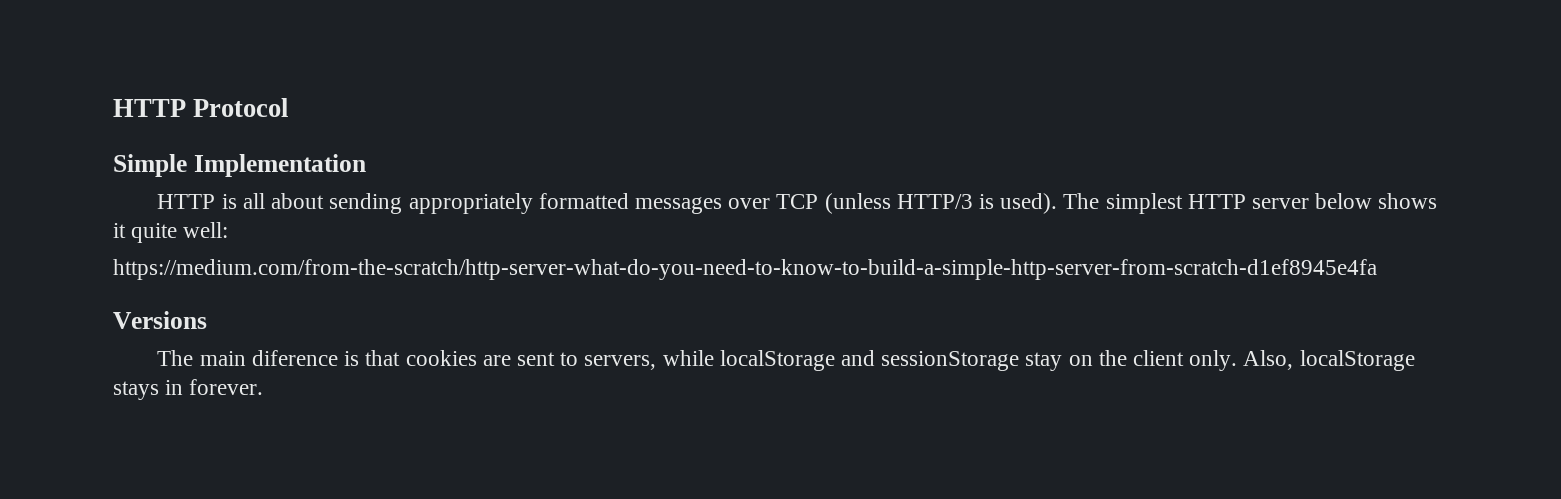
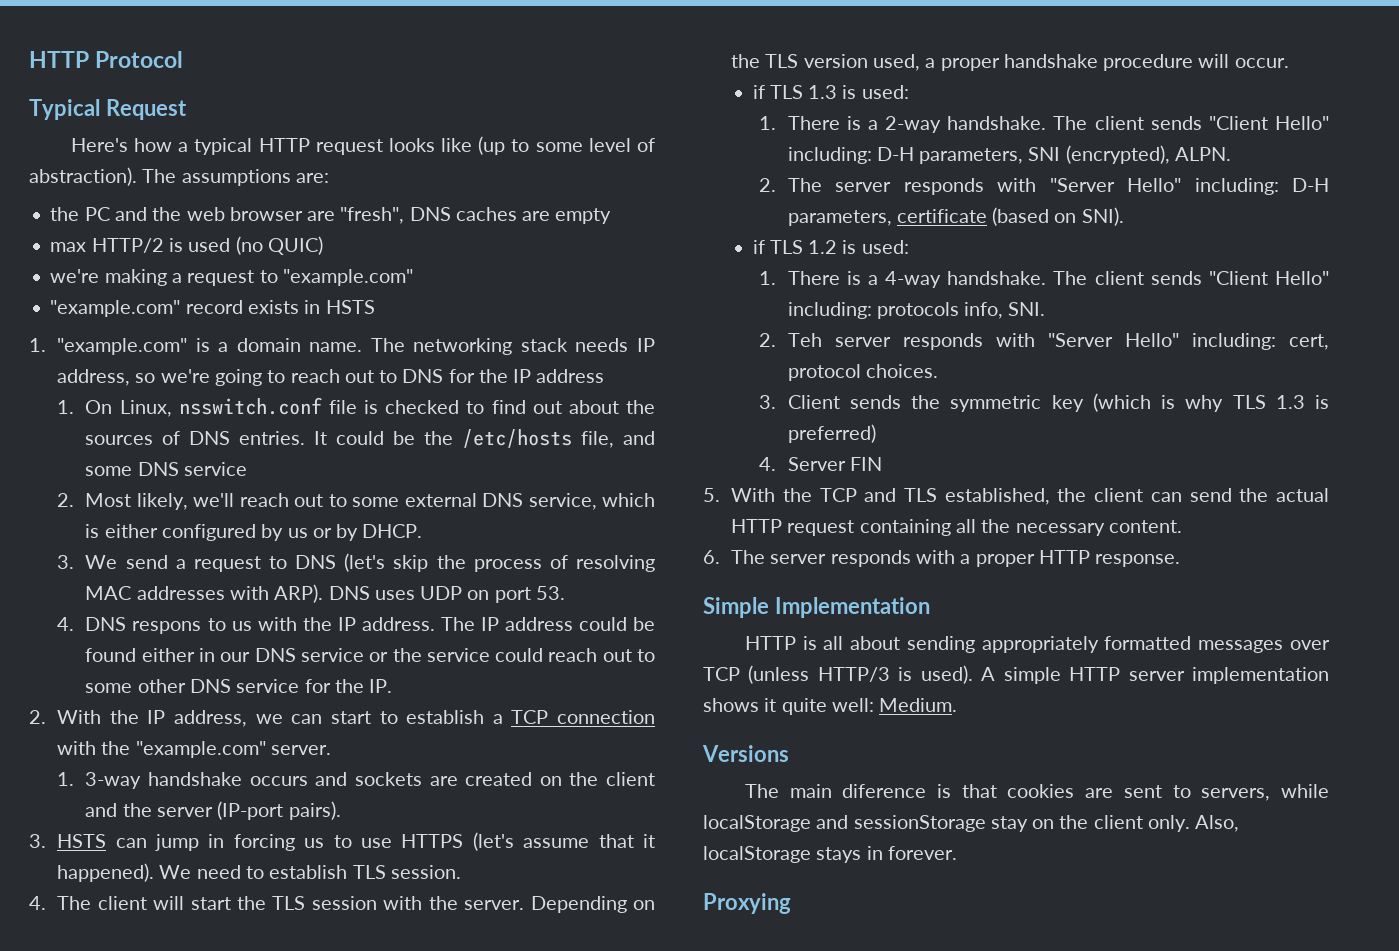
(289, 107) none -> [29,99,187,120] [70,136,655,155] [29,167,329,186] [50,207,612,224] [50,236,323,255] [50,269,413,286] [50,300,375,317] [29,338,655,355] [57,369,605,386] [57,397,655,417] [85,429,656,448] [85,462,247,476] [57,493,656,510] [85,524,423,541] [57,553,655,572] [85,584,565,603] [57,617,655,634] [85,648,655,662] [85,679,393,693] [29,710,655,727] [57,741,332,758] [57,772,655,789] [85,801,341,820] [29,832,655,851] [57,863,461,882] [29,896,655,913] [731,54,1289,71] [752,85,909,99] [759,116,1329,133] [787,145,1231,164] [759,178,1329,195] [787,207,1124,226] [752,240,909,254] [759,271,1329,288] [787,302,1046,319] [759,333,1329,350] [787,364,938,381] [759,393,1329,412] [787,424,876,443] [759,457,882,471] [703,488,1329,505] [731,519,1182,536] [703,550,1181,567] // Typical Request // Here's how a typical HTTP request looks like (up to some level of abstraction). The assumptions are: // the PC and the web browser are "fresh", DNS caches are empty // max HTTP/2 is used (no QUIC) // we're making a request to "example.com" // "example.com" record exists in HSTS // 1. "example.com" is a domain name. The networking stack needs IP address, so we're going to reach out to DNS for the IP address // 1. On Linux, nsswitch.conf file is checked to find out about the sources of DNS entries. It could be the /etc/hosts file, and some DNS service // 2. Most likely, we'll reach out to some external DNS service, which is either configured by us or by DHCP. // 3. We send a request to DNS (let's skip the process of resolving MAC addresses with ARP). DNS uses UDP on port 53. // 4. DNS respons to us with the IP address. The IP address could be found either in our DNS service or the service could reach out to some other DNS service for the IP. // 2. With the IP address, we can start to establish a TCP connection with the "example.com" server. // 1. 3-way handshake occurs and sockets are created on the client and the server (IP-port pairs). // 3. HSTS can jump in forcing us to use HTTPS (let's assume that it happened). We need to establish TLS session. // 4. The client will start the TLS session with the server. Depending on the TLS version used, a proper handshake procedure will occur. // if TLS 1.3 is used: // 1. There is a 2-way handshake. The client sends "Client Hello" including: D-H parameters, SNI (encrypted), ALPN. // 2. The server responds with "Server Hello" including: D-H parameters, certificate (based on SNI). // if TLS 1.2 is used: // 1. There is a 4-way handshake. The client sends "Client Hello" including: protocols info, SNI. // 2. Teh server responds with "Server Hello" including: cert, protocol choices. // 3. Client sends the symmetric key (which is why TLS 1.3 is preferred) // 4. Server FIN // 5. With the TCP and TLS established, the client can send the actual HTTP request containing all the necessary content. // 6. The server responds with a proper HTTP response.
[1063,193,1183,214] The simplest -> [981,667,1061,684] A simple
[1315,193,1373,209] below -> [1192,667,1329,684] implementation
[113,259,1377,280] // https://medium.com/from-the-scratch/http-server-what-do-you-need-to-know-to-build-a-simple-http-server-from-scratch-d1ef8945e4fa -> [879,698,958,712] Medium.
(264, 387) none -> [703,893,791,914] // Proxying

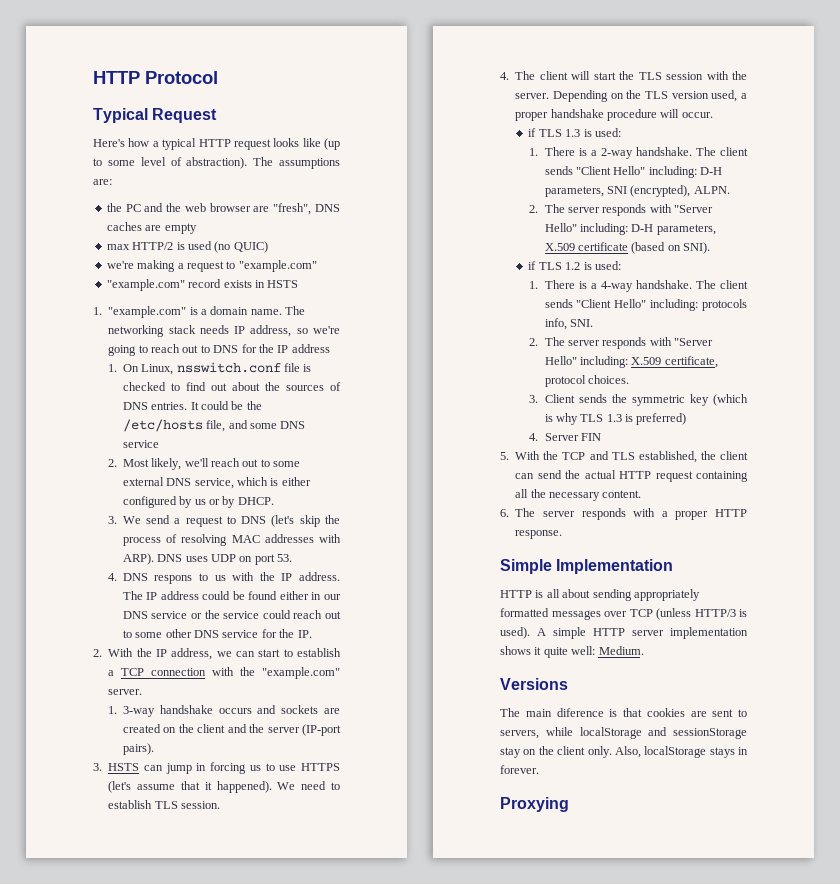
(892, 218) none -> [544,243,575,251] X.509
[787,333,1329,350] Teh server responds with "Server Hello" including: cert, -> [544,337,714,349] [544,356,718,368] The server responds with "Server Hello" including: X.509 certificate,

